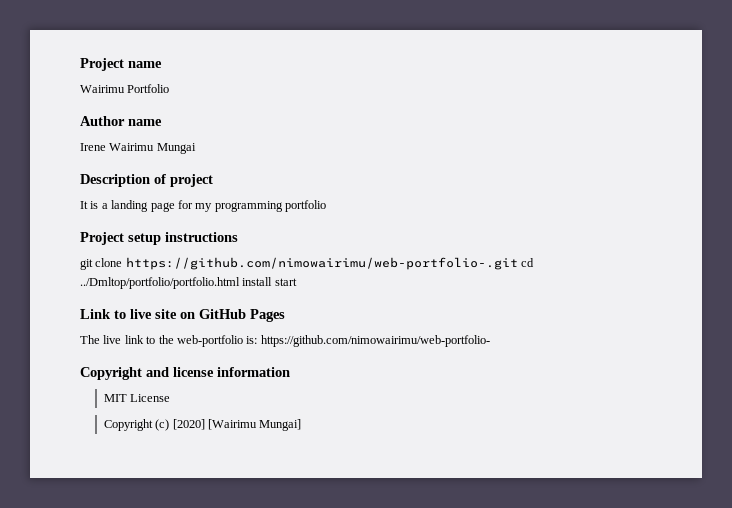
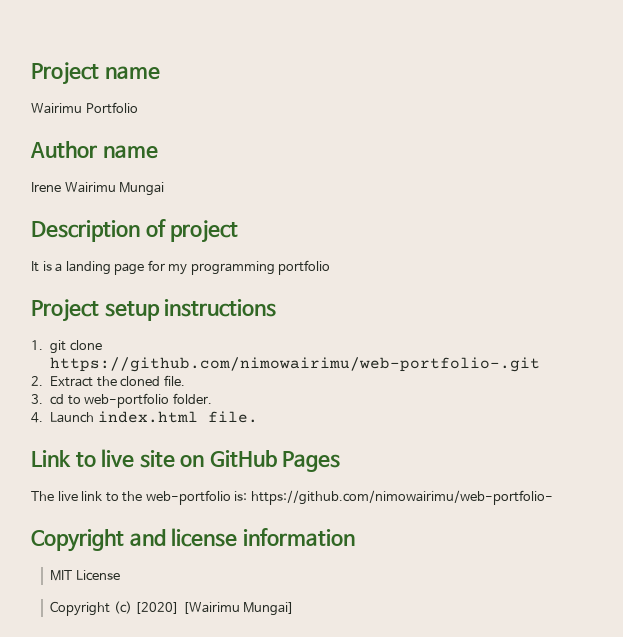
(238, 237) none -> [31,340,43,350] 1.
[521,258,535,267] [80,277,297,289] cd ../Dmltop/portfolio/portfolio.html install start -> [31,375,185,387] [31,393,212,408] [31,411,258,423] // 2. Extract the cloned file. // 3. cd to web-portfolio folder. // 4. Launch index.html file.

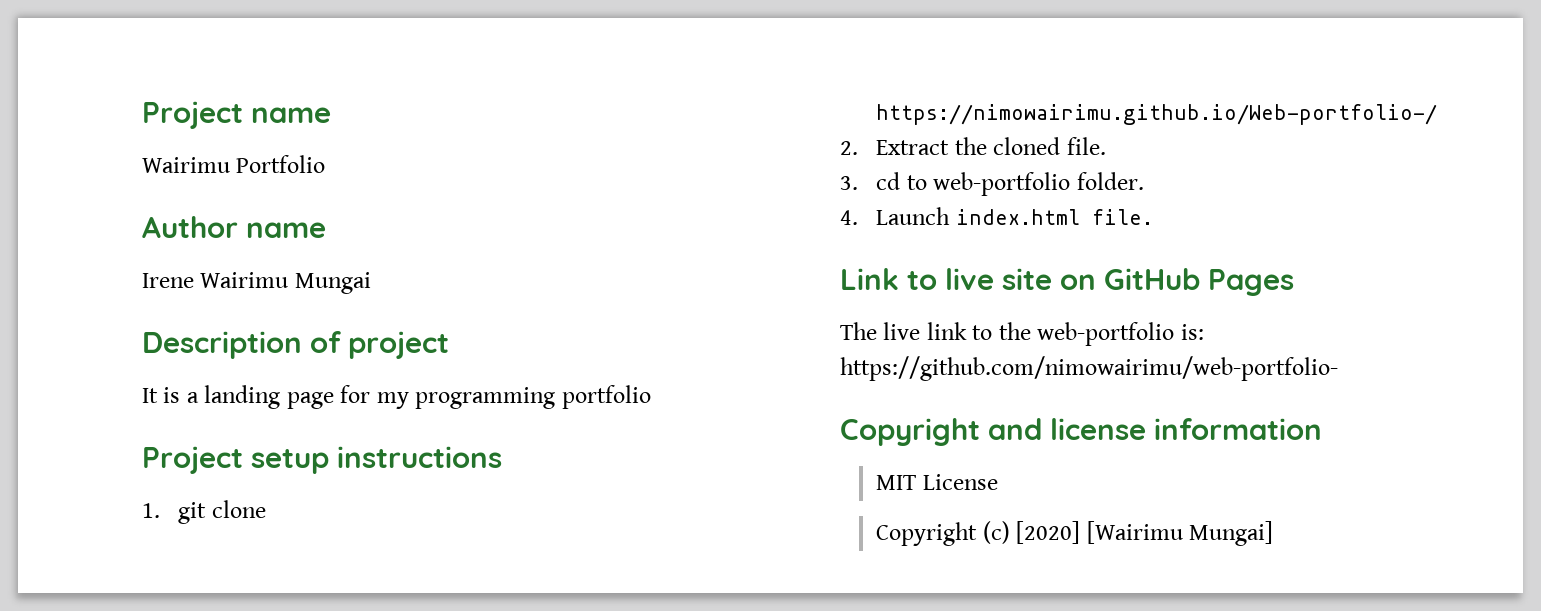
[50,357,541,372] https://github.com/nimowairimu/web-portfolio-.git -> [876,104,1438,125] https://nimowairimu.github.io/Web-portfolio-/

